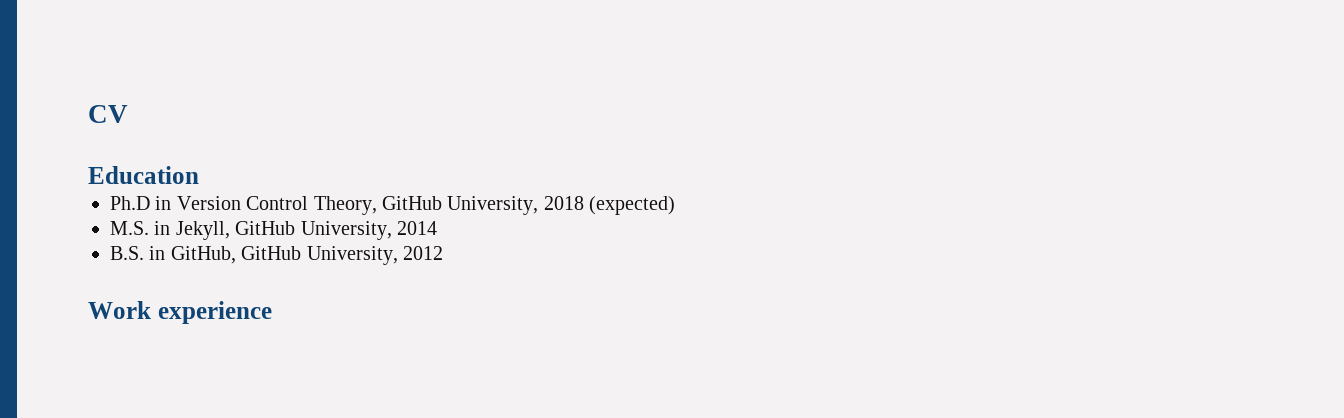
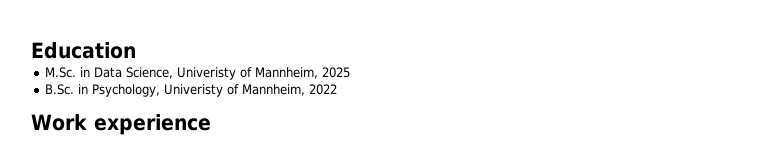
[88,105,128,123] CV // -> (31, 50) none
[110,196,676,215] [110,221,437,240] [110,246,443,265] Ph.D in Version Control Theory, GitHub University, 2018 (expected) // M.S. in Jekyll, GitHub University, 2014 // B.S. in GitHub, GitHub University, 2012 -> [45,67,351,80] [45,84,338,97] M.Sc. in Data Science, Univeristy of Mannheim, 2025 // B.Sc. in Psychology, Univeristy of Mannheim, 2022

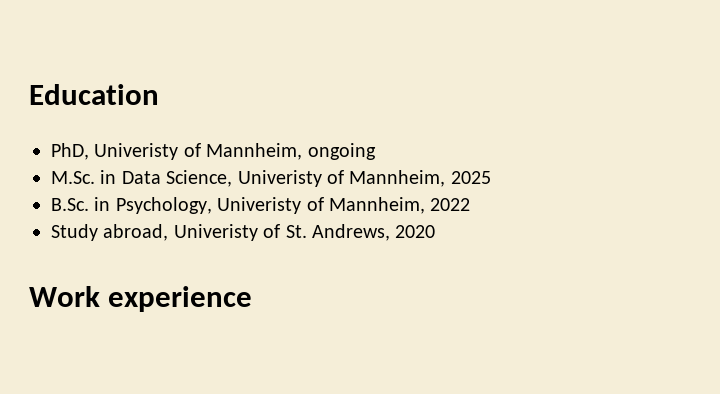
(136, 50) none -> [51,143,376,160] // PhD, Univeristy of Mannheim, ongoing
(338, 89) none -> [51,224,436,241] // Study abroad, Univeristy of St. Andrews, 2020

